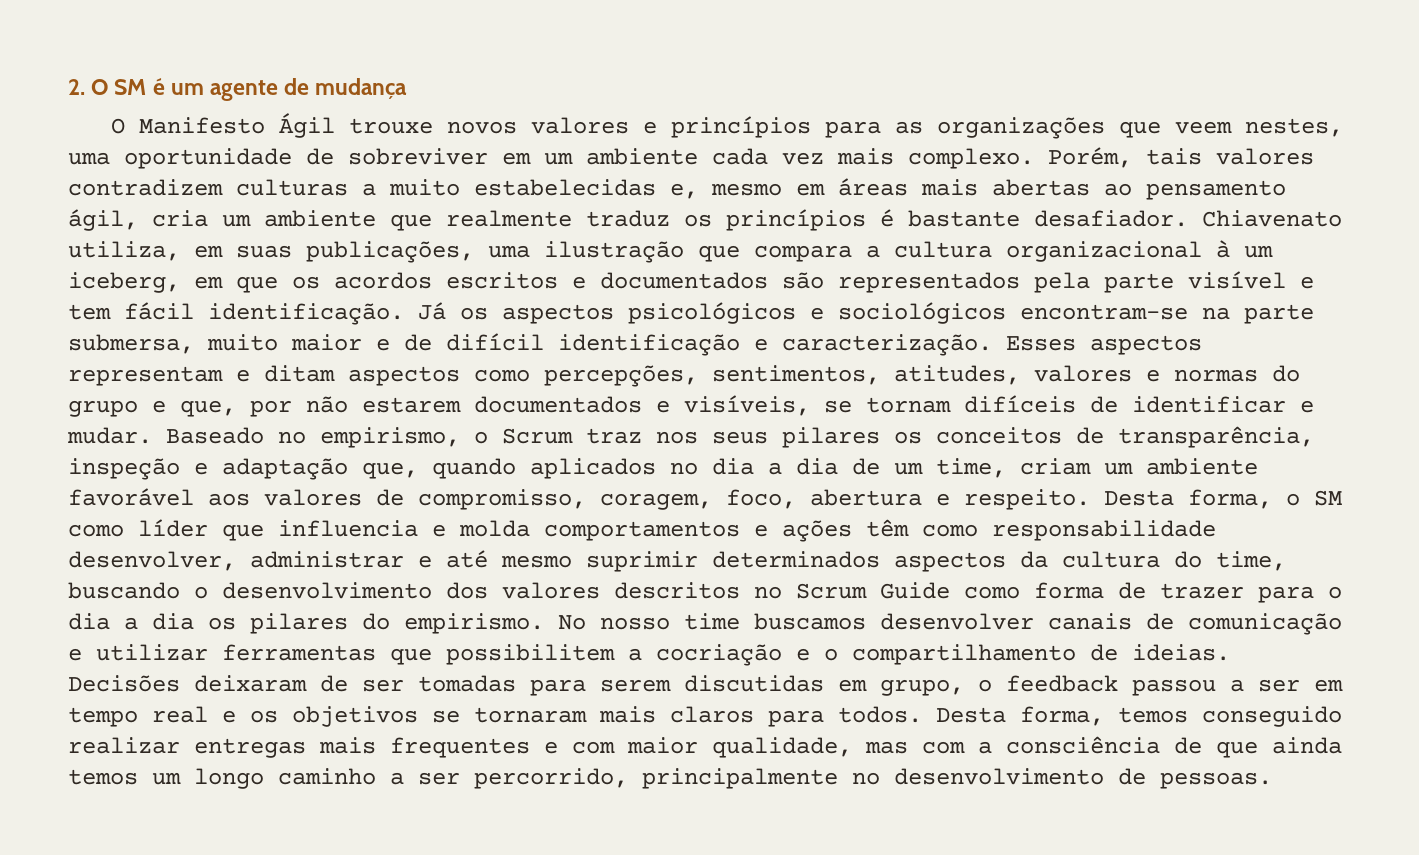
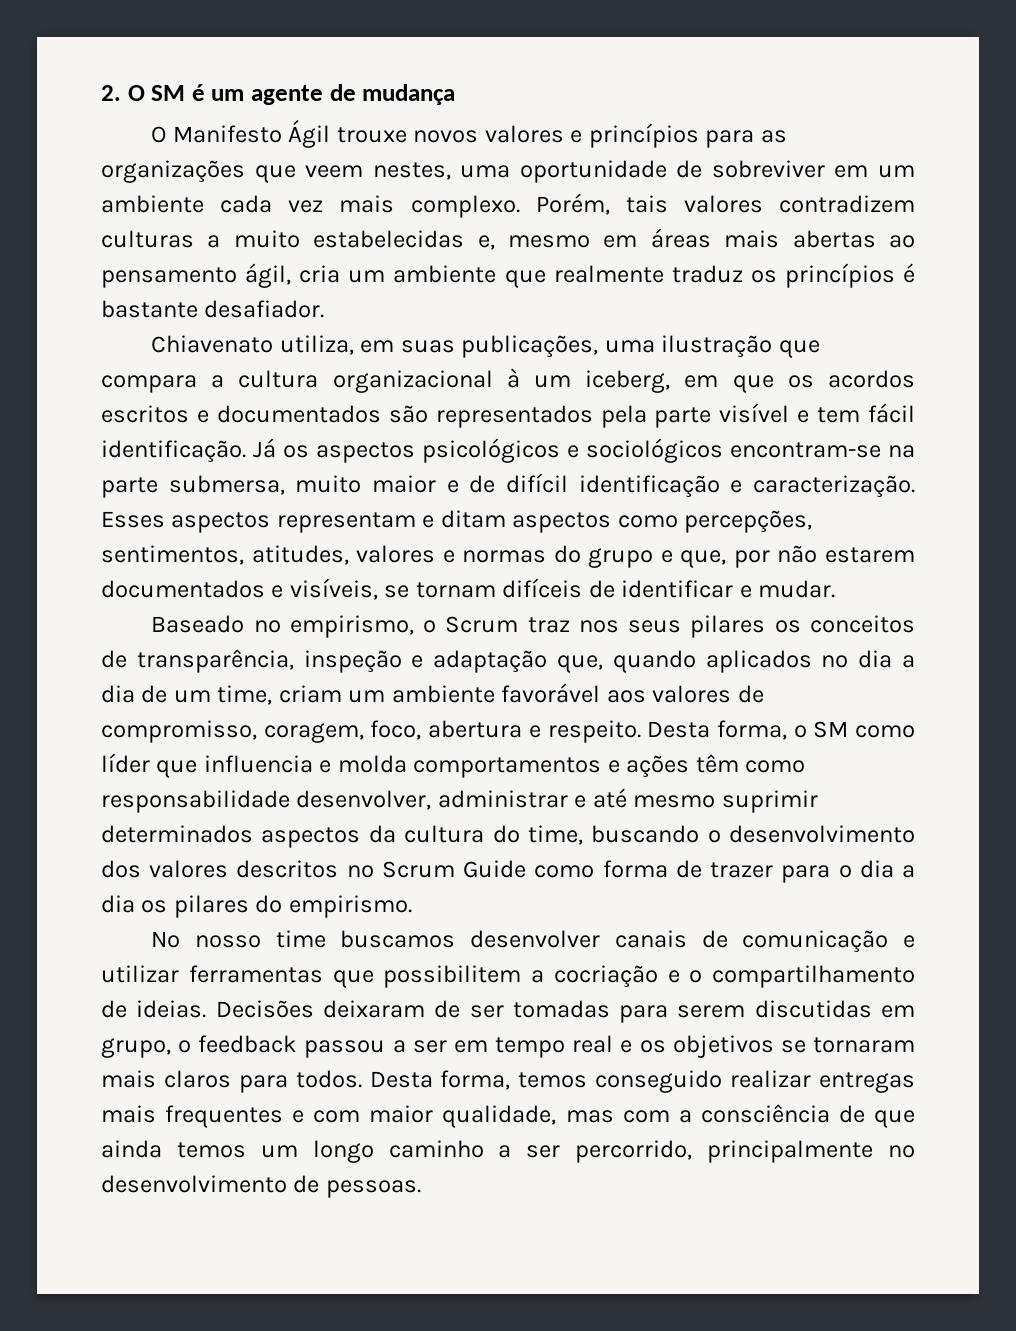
(1188, 218) none -> (325, 309) //
(152, 435) none -> (836, 589) //
(544, 623) none -> (412, 906) //

